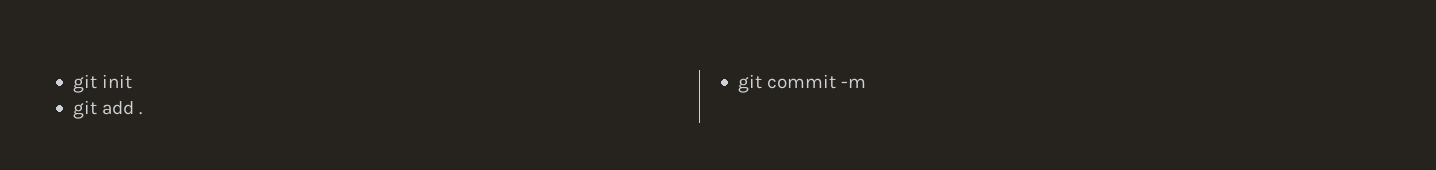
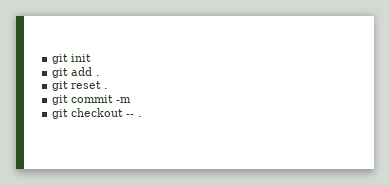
(143, 113) none -> [52,81,109,91] // git reset .
(867, 83) none -> [52,108,143,119] // git checkout -- .

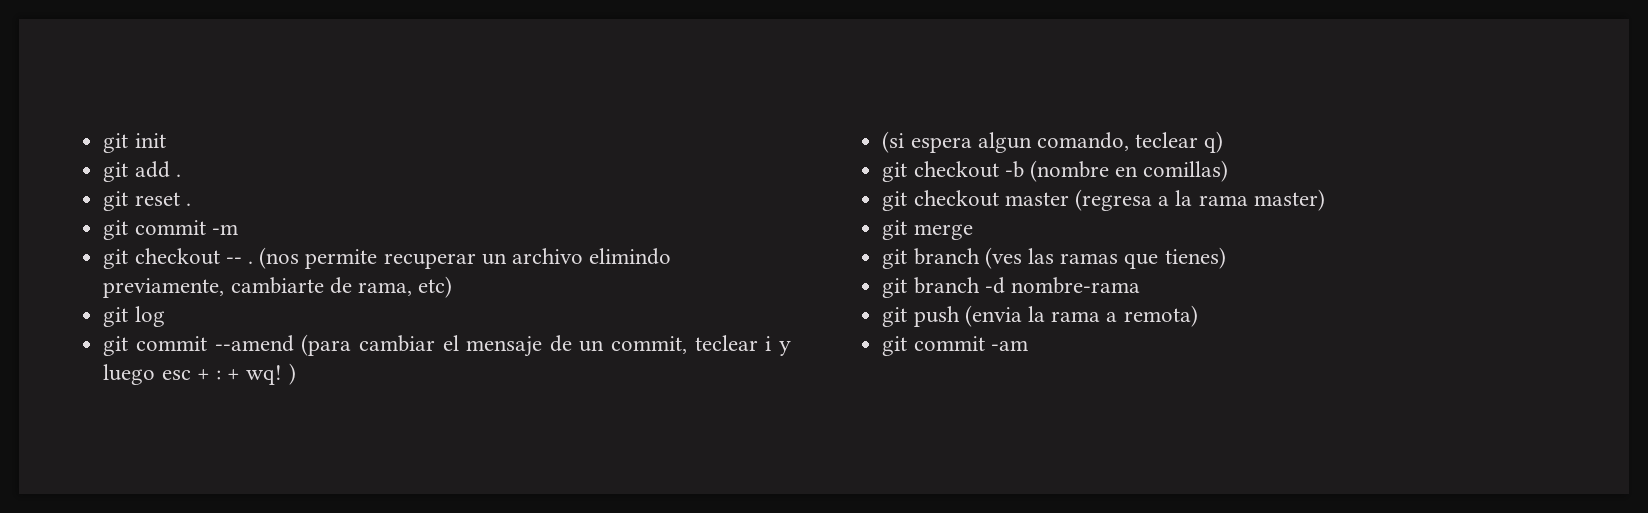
(143, 116) none -> [259,247,672,269] [103,276,453,298] [103,306,165,327] [103,334,791,357] [103,363,296,385] [882,131,1224,153] [882,160,1229,182] [882,189,1325,211] [882,220,973,240] [882,247,1226,269] [882,277,1140,298] [882,305,1198,327] [882,336,1028,356] (nos permite recuperar un archivo elimindo previamente, cambiarte de rama, etc) // git log // git commit --amend (para cambiar el mensaje de un commit, teclear i y luego esc + : + wq! ) // (si espera algun comando, teclear q) // git checkout -b (nombre en comillas) // git checkout master (regresa a la rama master) // git merge // git branch (ves las ramas que tienes) // git branch -d nombre-rama // git push (envia la rama a remota) // git commit -am

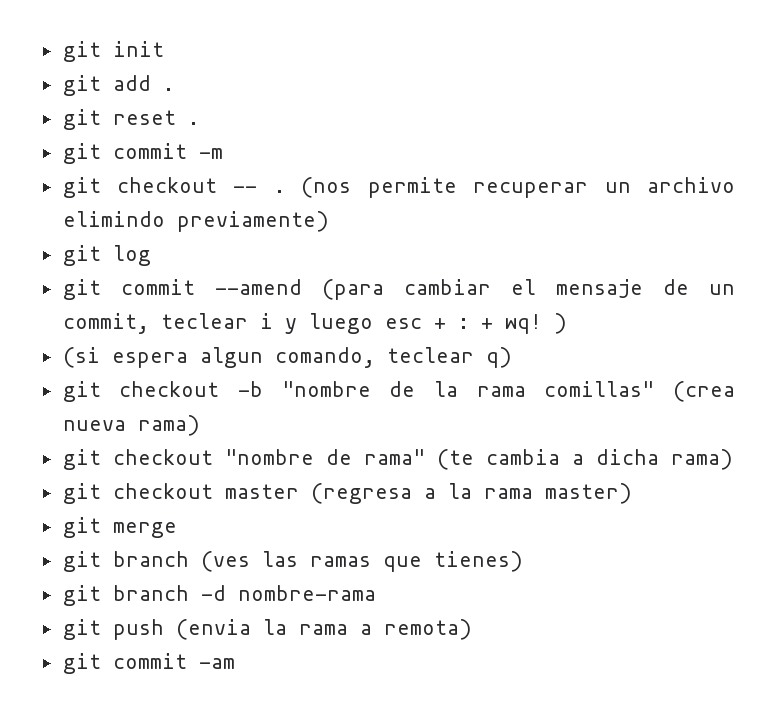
[103,276,453,298] previamente, cambiarte de rama, etc) -> [176,211,329,232] previamente)
[1029,160,1229,182] (nombre en comillas) -> [281,381,735,402] [62,415,200,436] [62,449,733,470] "nombre de la rama comillas" (crea nueva rama) // git checkout "nombre de rama" (te cambia a dicha rama)

